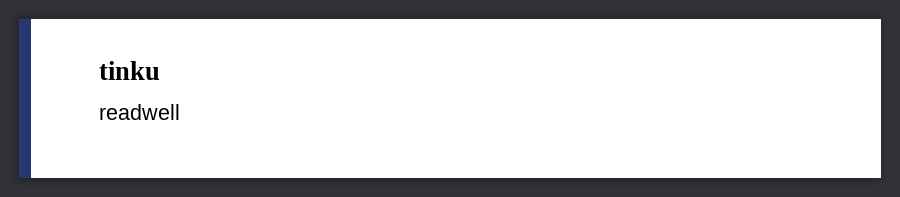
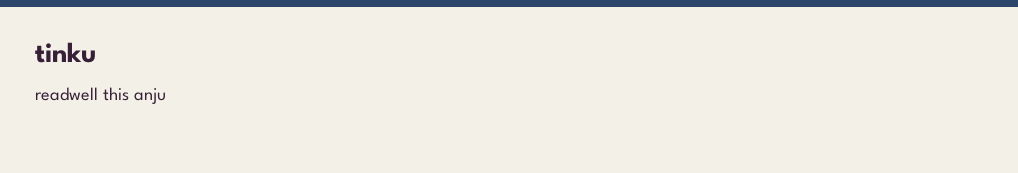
(180, 112) none -> [102,87,166,104] this anju

